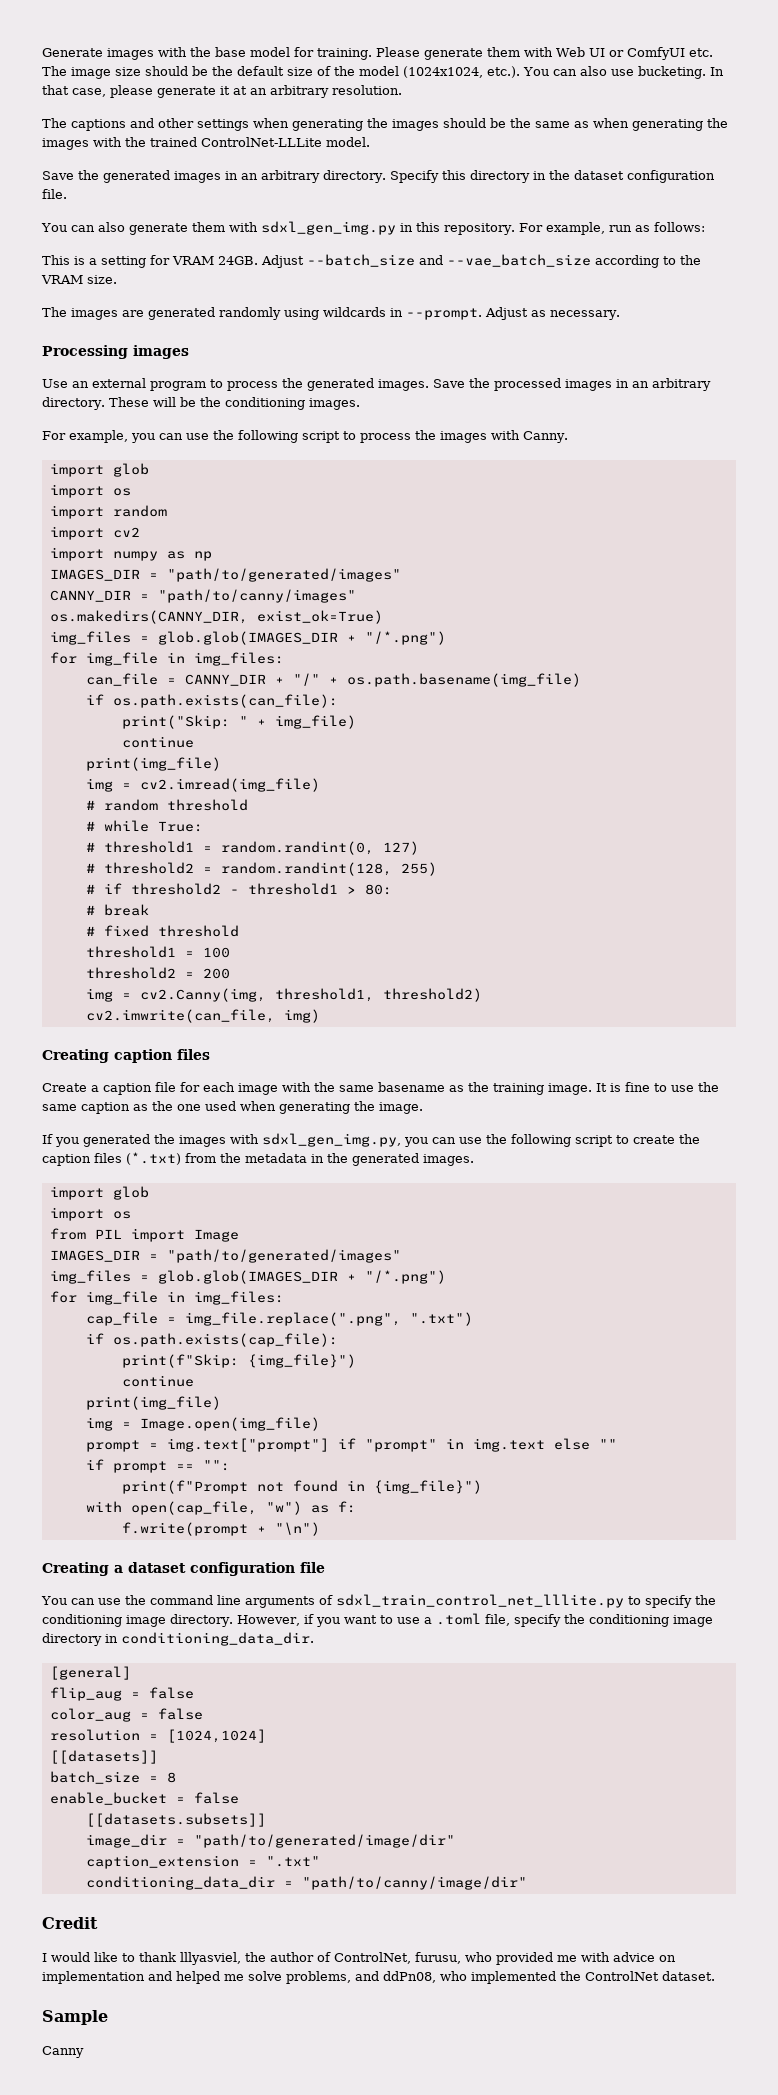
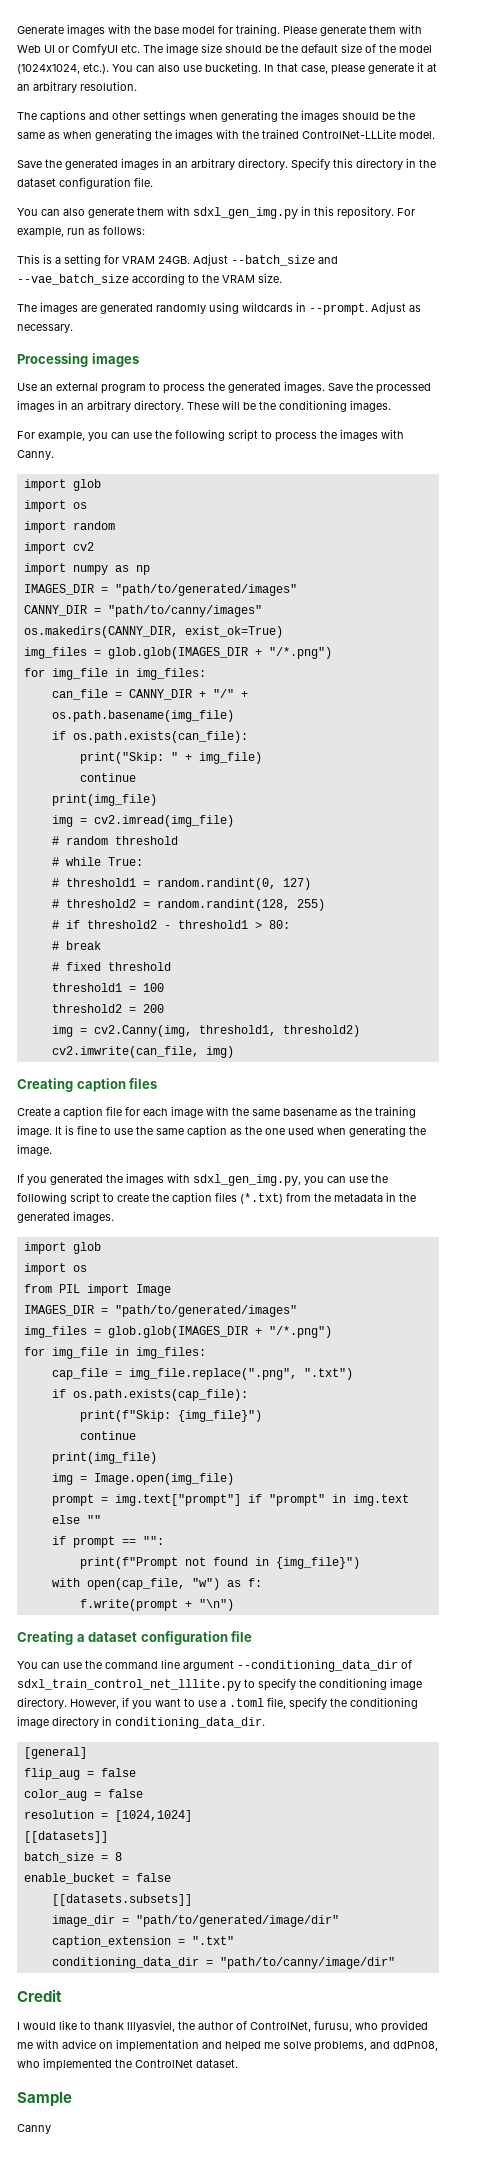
[244,1596,315,1608] arguments -> [183,1660,398,1672] argument --conditioning_data_dir

